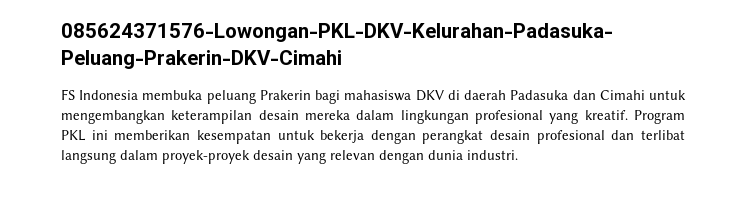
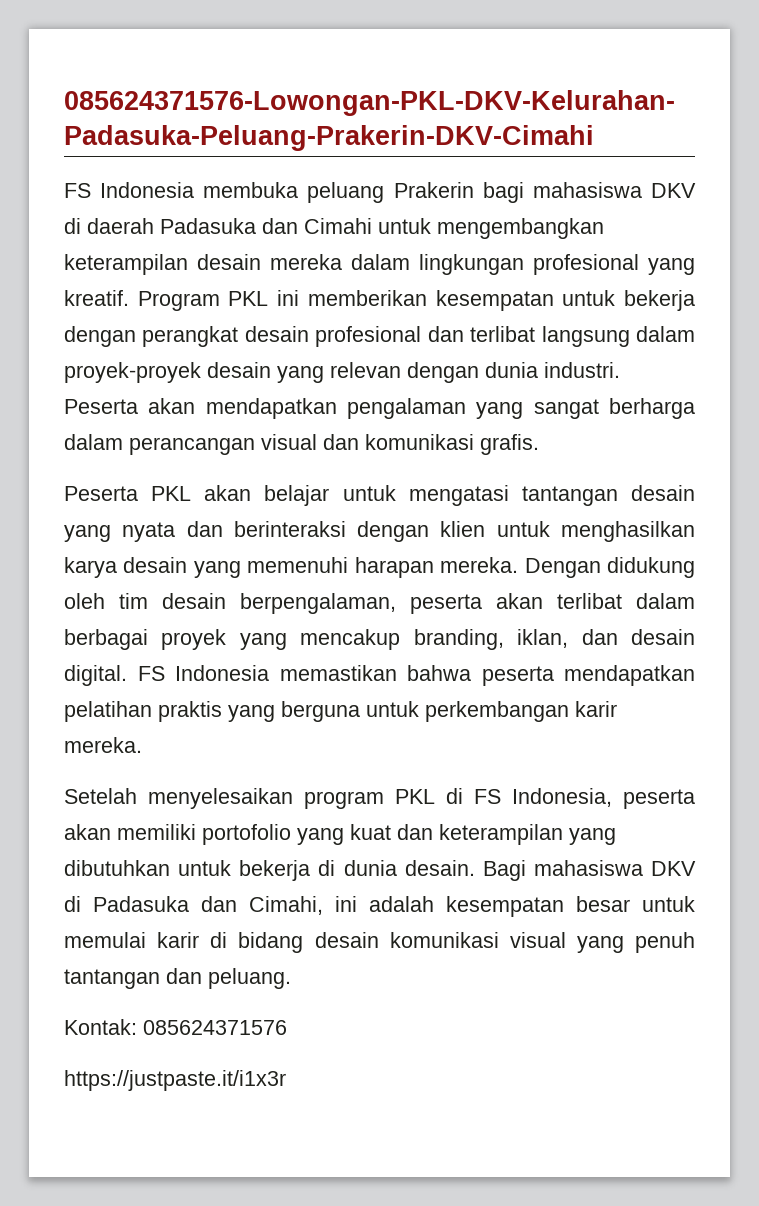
(518, 155) none -> [64,398,695,419] [64,434,539,455] [64,485,695,506] [64,521,695,542] [64,557,696,578] [64,593,695,614] [64,629,695,650] [64,665,695,686] [64,701,617,722] [64,737,142,753] [64,788,695,809] [64,824,616,845] [64,860,696,881] [64,896,695,917] [64,932,695,953] [64,968,291,989] [64,1019,287,1035] [64,1070,286,1091] Peserta akan mendapatkan pengalaman yang sangat berharga dalam perancangan visual dan komunikasi grafis. // Peserta PKL akan belajar untuk mengatasi tantangan desain yang nyata dan berinteraksi dengan klien untuk menghasilkan karya desain yang memenuhi harapan mereka. Dengan didukung oleh tim desain berpengalaman, peserta akan terlibat dalam berbagai proyek yang mencakup branding, iklan, dan desain digital. FS Indonesia memastikan bahwa peserta mendapatkan pelatihan praktis yang berguna untuk perkembangan karir mereka. // Setelah menyelesaikan program PKL di FS Indonesia, peserta akan memiliki portofolio yang kuat dan keterampilan yang dibutuhkan untuk bekerja di dunia desain. Bagi mahasiswa DKV di Padasuka dan Cimahi, ini adalah kesempatan besar untuk memulai karir di bidang desain komunikasi visual yang penuh tantangan dan peluang. // Kontak: 085624371576 // https://justpaste.it/i1x3r

